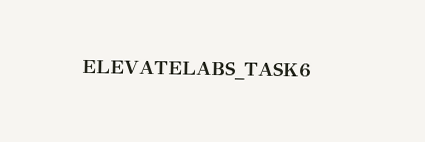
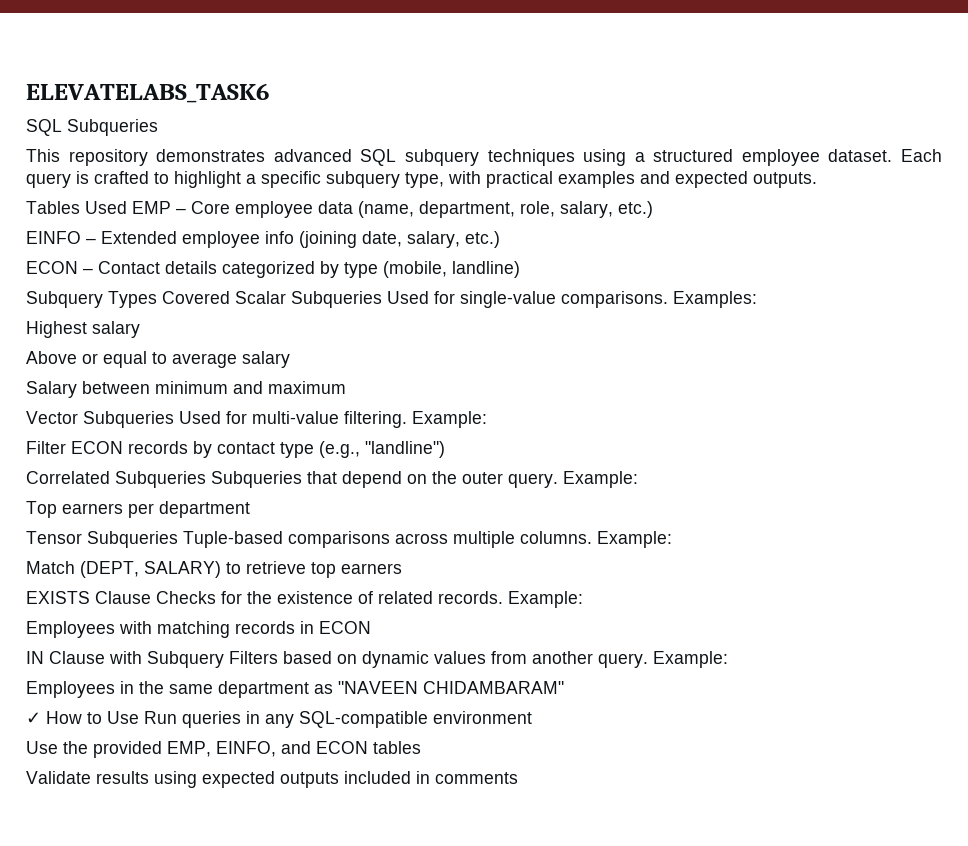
(312, 70) none -> [26,119,158,136] [26,149,943,166] [26,171,817,188] [26,201,653,218] [26,231,500,248] [26,261,520,278] [26,291,757,308] [26,321,140,338] [26,351,290,368] [26,381,346,398] [26,411,487,428] [26,441,445,458] [26,471,638,488] [26,501,250,518] [26,531,672,548] [26,561,402,578] [26,591,583,608] [26,621,371,638] [26,651,728,668] [26,681,564,698] [26,711,532,728] [26,741,421,758] [26,771,518,788] // SQL Subqueries // This repository demonstrates advanced SQL subquery techniques using a structured employee dataset. Each query is crafted to highlight a specific subquery type, with practical examples and expected outputs. // Tables Used EMP – Core employee data (name, department, role, salary, etc.) // EINFO – Extended employee info (joining date, salary, etc.) // ECON – Contact details categorized by type (mobile, landline) // Subquery Types Covered Scalar Subqueries Used for single-value comparisons. Examples: // Highest salary // Above or equal to average salary // Salary between minimum and maximum // Vector Subqueries Used for multi-value filtering. Example: // Filter ECON records by contact type (e.g., "landline") // Correlated Subqueries Subqueries that depend on the outer query. Example: // Top earners per department // Tensor Subqueries Tuple-based comparisons across multiple columns. Example: // Match (DEPT, SALARY) to retrieve top earners // EXISTS Clause Checks for the existence of related records. Example: // Employees with matching records in ECON // IN Clause with Subquery Filters based on dynamic values from another query. Example: // Employees in the same department as "NAVEEN CHIDAMBARAM" // ✓ How to Use Run queries in any SQL-compatible environment // Use the provided EMP, EINFO, and ECON tables // Validate results using expected outputs included in comments

